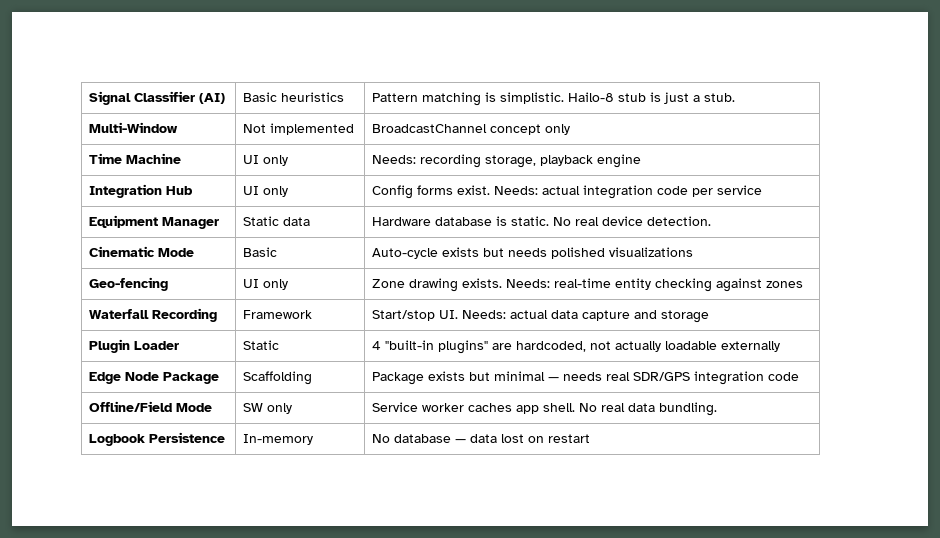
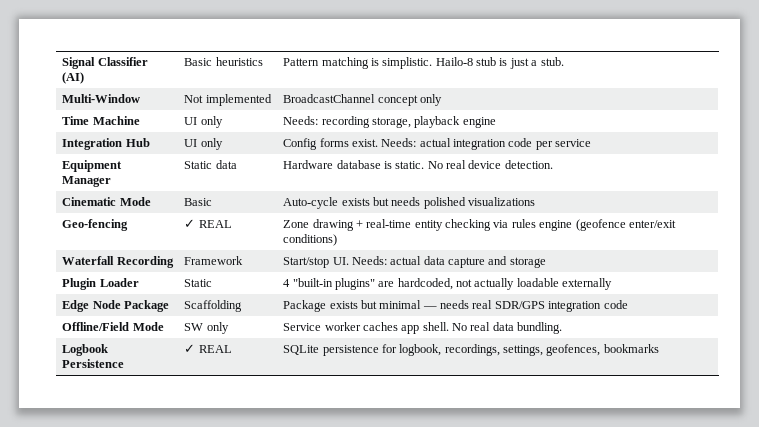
[242,279,288,290] UI only -> [184,219,232,228] ✓ REAL
[461,278,550,288] exists. Needs: -> [355,220,363,228] +
[715,278,803,292] against zones -> [493,219,676,231] [283,234,338,246] via rules engine (geofence enter/exit conditions)
[242,434,313,445] [371,434,590,443] In-memory | No database — data lost on restart -> [184,344,232,353] [283,344,659,356] ✓ REAL | SQLite persistence for logbook, recordings, settings, geofences, bookmarks

